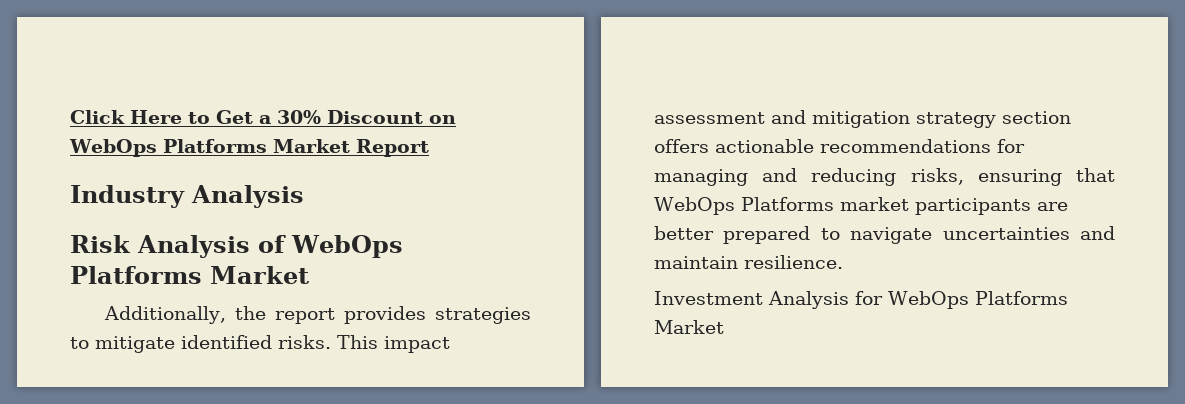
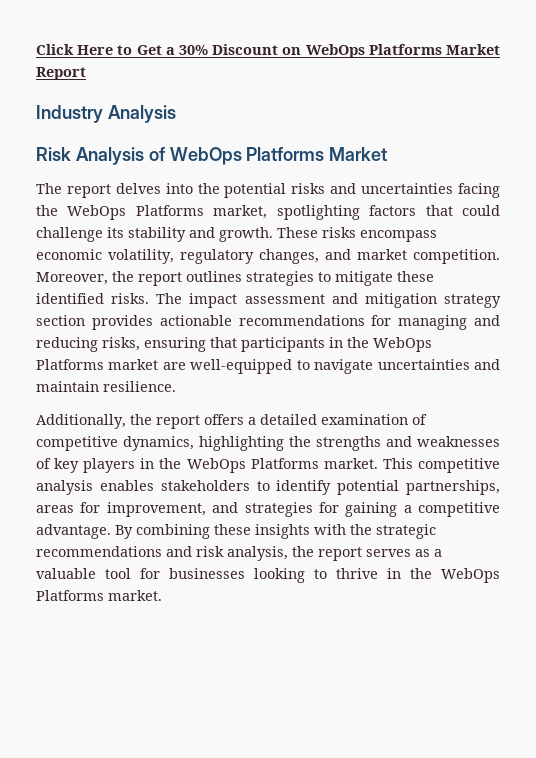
[104,306,426,324] Additionally, the report provides -> [36,183,501,198] [36,205,500,220] [36,227,437,242] [36,249,500,264] [36,271,242,286] The report delves into the potential risks and uncertainties facing the WebOps Platforms market, spotlighting factors that could challenge its stability and growth. These risks encompass economic volatility, regulatory changes, and market competition. Moreover, the report outlines
(175, 344) none -> [397,271,434,282] these
[337,335,378,349] This -> [156,293,183,304] The
[654,139,709,153] offers -> [91,315,153,330] provides
[654,197,1068,215] [654,226,811,244] WebOps Platforms market participants are better prepared -> [241,337,432,352] [36,359,293,374] participants in the WebOps Platforms market are well-equipped
[654,291,1068,309] [654,320,724,334] Investment Analysis for WebOps Platforms Market -> [36,414,427,429] [36,436,500,451] [36,458,500,473] [36,480,500,495] [36,502,500,517] [36,524,436,539] [36,546,442,561] [36,568,500,583] [36,590,162,601] Additionally, the report offers a detailed examination of competitive dynamics, highlighting the strengths and weaknesses of key players in the WebOps Platforms market. This competitive analysis enables stakeholders to identify potential partnerships, areas for improvement, and strategies for gaining a competitive advantage. By combining these insights with the strategic recommendations and risk analysis, the report serves as a valuable tool for businesses looking to thrive in the WebOps Platforms market.

